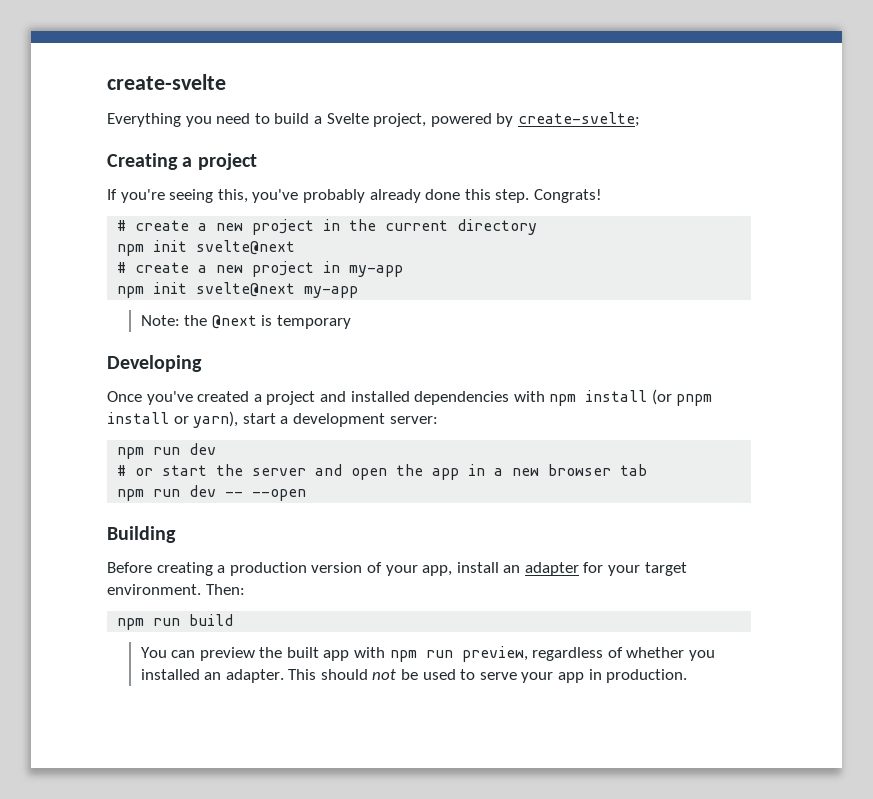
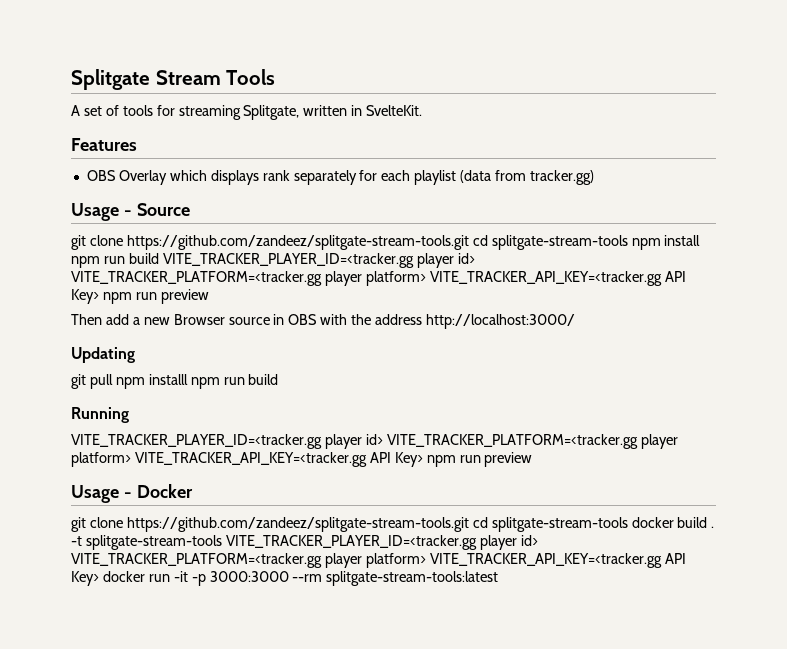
[107,74,226,90] [107,112,640,127] [107,153,257,170] [107,189,602,203] [117,219,538,235] [117,240,296,256] [117,261,404,277] [117,282,359,298] [140,315,351,329] [107,355,202,372] [107,389,713,406] [107,411,438,428] [117,443,217,459] [117,464,648,480] [117,485,307,501] [107,526,176,543] [107,562,687,576] [107,584,245,595] [117,614,234,630] [140,646,715,662] [140,669,688,683] create-svelte // Everything you need to build a Svelte project, powered by create-svelte; // Creating a project // If you're seeing this, you've probably already done this step. Congrats! // # create a new project in the current directory // npm init svelte@next // # create a new project in my-app // npm init svelte@next my-app // Note: the @next is temporary // Developing // Once you've created a project and installed dependencies with npm install (or pnpm install or yarn), start a development server: // npm run dev // # or start the server and open the app in a new browser tab // npm run dev -- --open // Building // Before creating a production version of your app, install an adapter for your target environment. Then: // npm run build // You can preview the built app with npm run preview, regardless of whether you installed an adapter. This should not be used to serve your app in production. -> [71,69,276,90] [71,105,423,120] [71,138,137,151] [86,170,595,185] [71,203,190,221] [71,235,701,250] [71,253,475,268] [71,271,686,286] [71,289,209,304] [71,314,576,329] [71,347,135,363] [71,374,279,389] [71,407,129,423] [71,434,678,449] [71,452,533,467] [71,484,193,503] [71,517,715,532] [71,535,538,550] [71,553,686,568] [71,571,499,586] Splitgate Stream Tools // A set of tools for streaming Splitgate, written in SvelteKit. // Features // OBS Overlay which displays rank separately for each playlist (data from tracker.gg) // Usage - Source // git clone https://github.com/zandeez/splitgate-stream-tools.git cd splitgate-stream-tools npm install npm run build VITE_TRACKER_PLAYER_ID=<tracker.gg player id> VITE_TRACKER_PLATFORM=<tracker.gg player platform> VITE_TRACKER_API_KEY=<tracker.gg API Key> npm run preview // Then add a new Browser source in OBS with the address http://localhost:3000/ // Updating // git pull npm installl npm run build // Running // VITE_TRACKER_PLAYER_ID=<tracker.gg player id> VITE_TRACKER_PLATFORM=<tracker.gg player platform> VITE_TRACKER_API_KEY=<tracker.gg API Key> npm run preview // Usage - Docker // git clone https://github.com/zandeez/splitgate-stream-tools.git cd splitgate-stream-tools docker build . -t splitgate-stream-tools VITE_TRACKER_PLAYER_ID=<tracker.gg player id> VITE_TRACKER_PLATFORM=<tracker.gg player platform> VITE_TRACKER_API_KEY=<tracker.gg API Key> docker run -it -p 3000:3000 --rm splitgate-stream-tools:latest

